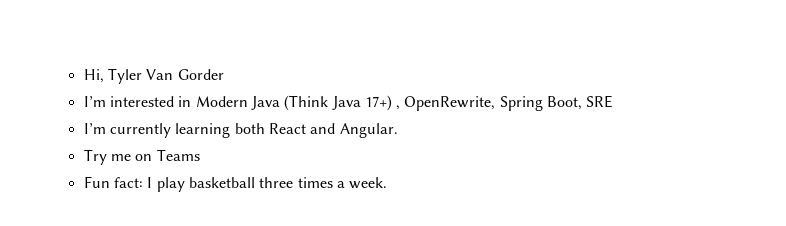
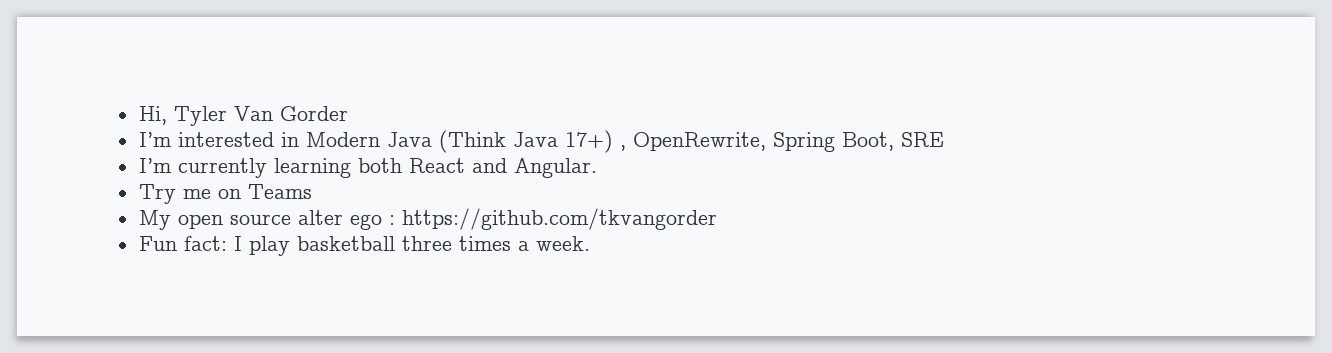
(200, 155) none -> [138,208,717,230] // My open source alter ego : https://github.com/tkvangorder

